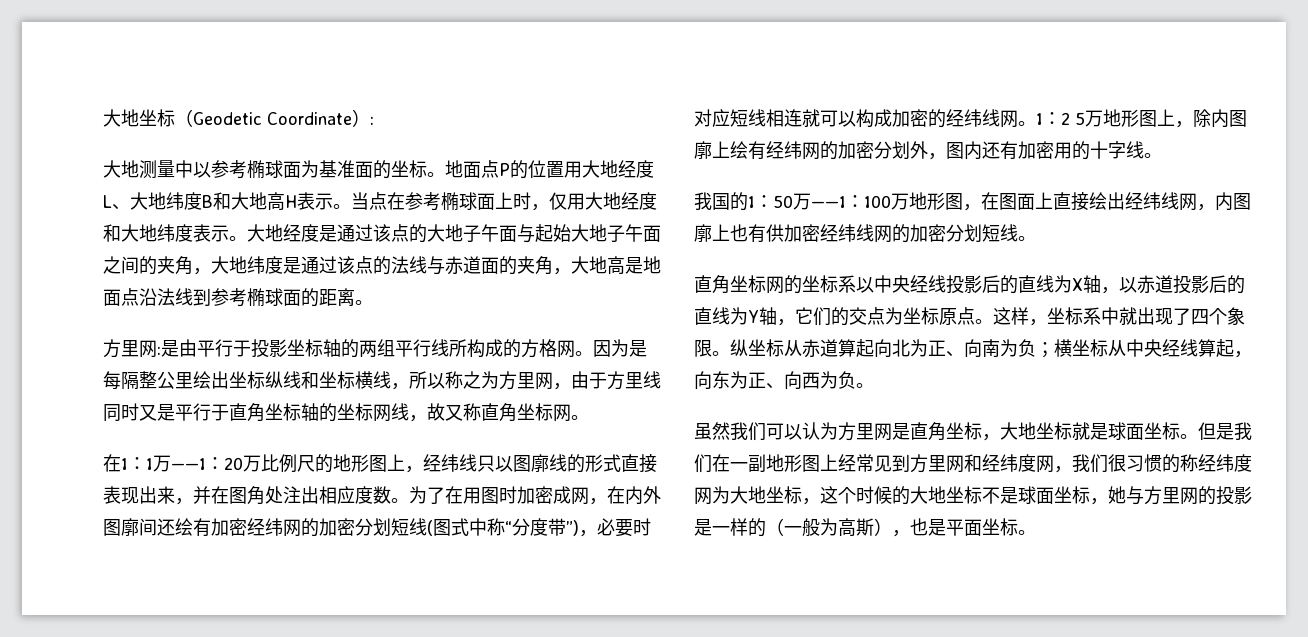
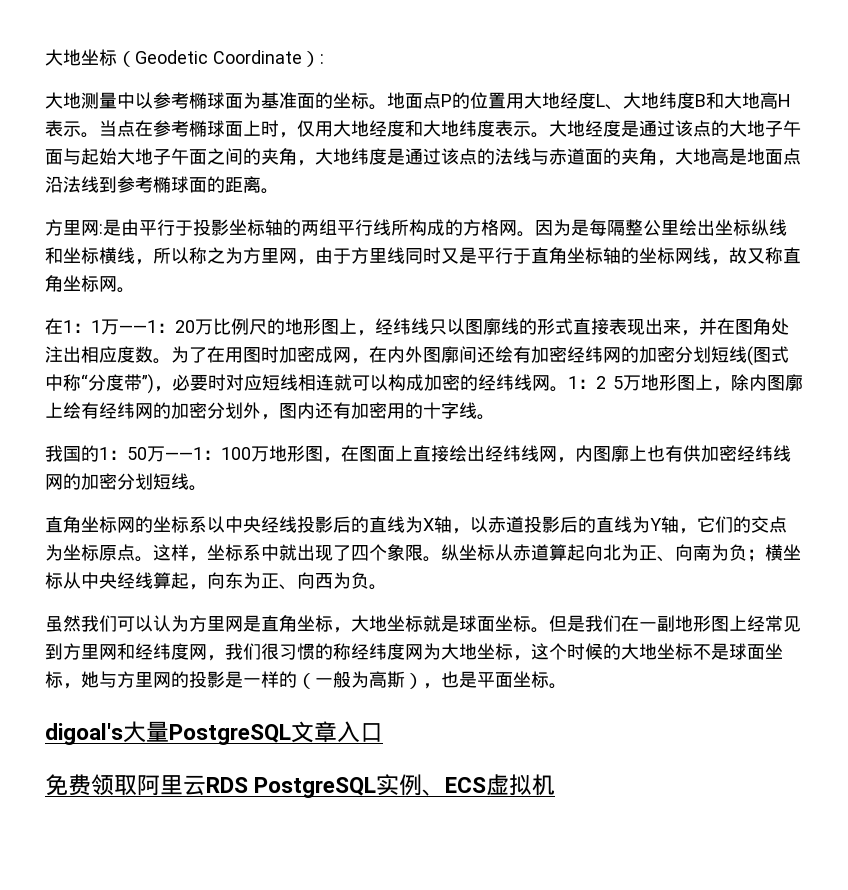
(1036, 532) none -> [45,721,383,745] [45,774,556,798] // digoal's大量PostgreSQL文章入口 // 免费领取阿里云RDS PostgreSQL实例、ECS虚拟机

